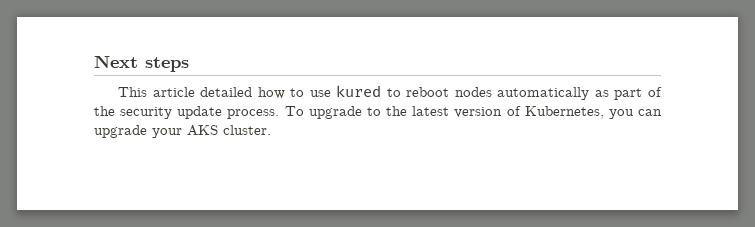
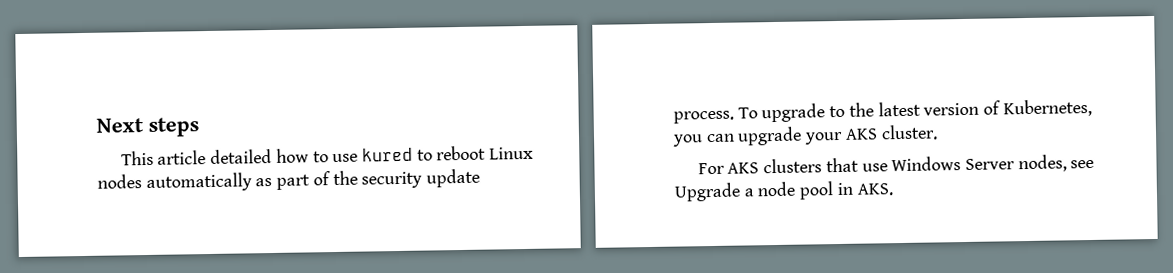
(450, 92) none -> [489,146,535,160] Linux
(271, 130) none -> [697,154,1095,175] [674,181,893,202] // For AKS clusters that use Windows Server nodes, see Upgrade a node pool in AKS.

